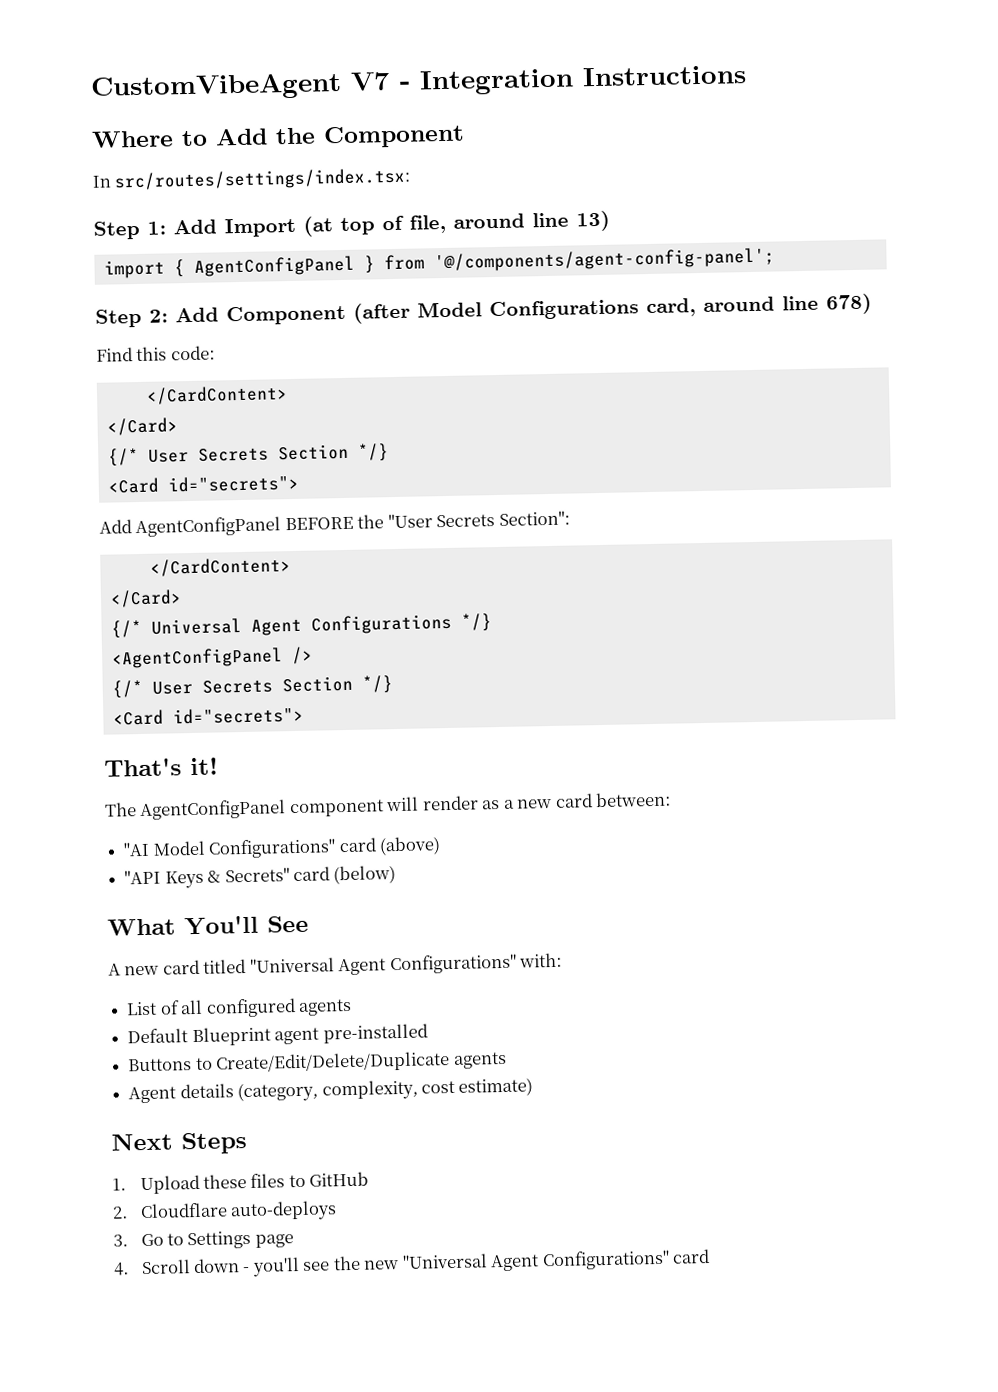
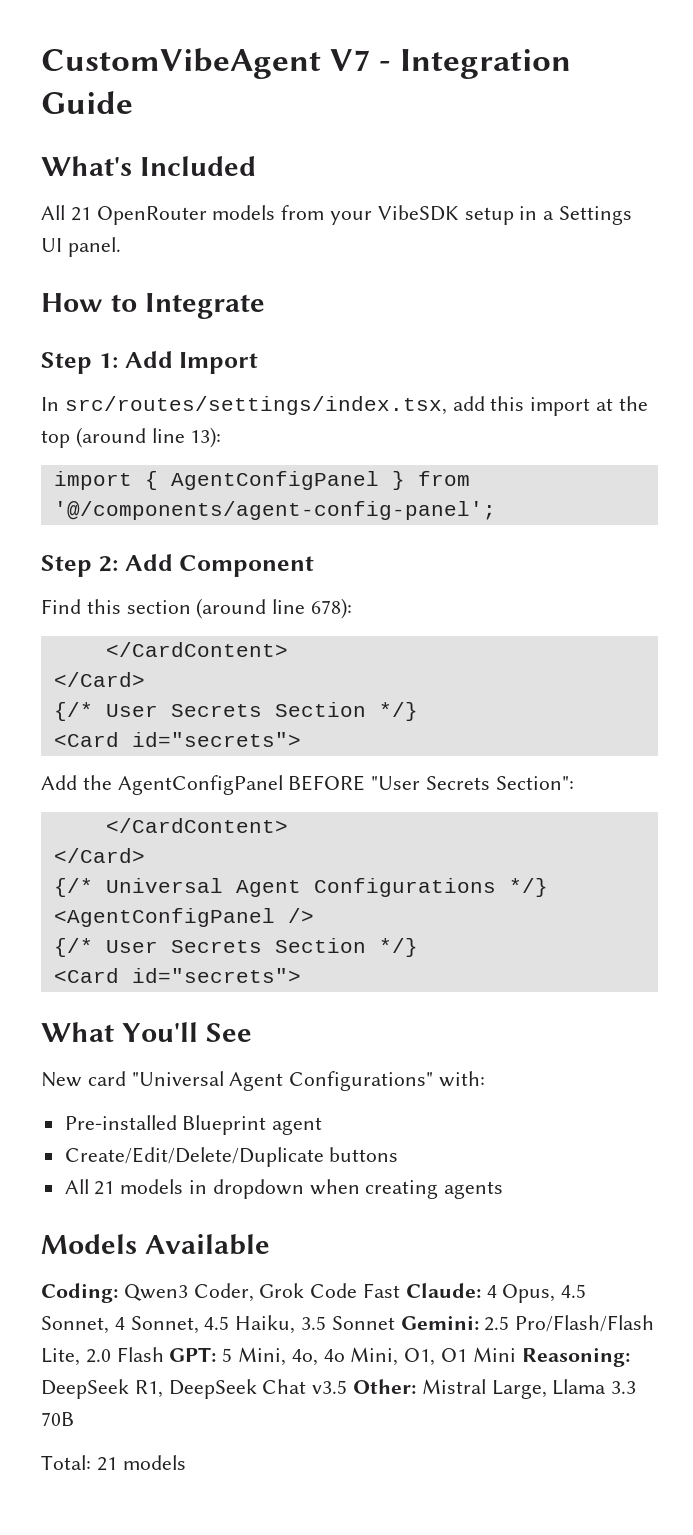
[582,65,747,87] [91,124,465,149] [92,167,412,192] [93,210,610,240] Instructions // Where to Add the Component // In src/routes/settings/index.tsx: // Step 1: Add Import (at top of file, around line 13) -> [41,91,133,114] [41,156,256,176] [41,205,633,225] [41,237,121,257] [41,293,265,319] [41,351,259,374] [41,396,648,416] [41,427,222,448] Guide // What's Included // All 21 OpenRouter models from your VibeSDK setup in a Settings UI panel. // How to Integrate // Step 1: Add Import // In src/routes/settings/index.tsx, add this import at the top (around line 13):
[353,293,872,324] [96,345,215,362] (after Model Configurations card, around line 678) // Find this code: -> [41,598,353,619] // Find this section (around line 678):
(132, 526) none -> [82,775,112,790] the
[357,514,385,529] the -> (366, 783) none
[104,757,218,777] [105,791,672,821] [123,836,441,859] [124,865,397,889] // That's it! // The AgentConfigPanel component will render as a new card between: // "AI Model Configurations" card (above) // "API Keys & Secrets" card (below) -> (301, 975) none
[108,958,247,976] A new card titled -> [41,1071,126,1087] New card
[126,998,352,1018] [127,1023,428,1047] [128,1051,507,1074] [128,1077,534,1104] [111,1132,247,1155] [112,1171,370,1195] [112,1200,337,1222] [113,1230,294,1250] [114,1248,711,1277] List of all configured agents // Default Blueprint agent pre-installed // Buttons to Create/Edit/Delete/Duplicate agents // Agent details (category, complexity, cost estimate) // Next Steps // 1. Upload these files to GitHub // 2. Cloudflare auto-deploys // 3. Go to Settings page // 4. Scroll down - you'll see the new "Universal Agent Configurations" card -> [64,1115,323,1135] [64,1147,399,1167] [64,1179,504,1199] [41,1234,270,1255] [41,1283,587,1303] [41,1315,655,1334] [41,1347,630,1367] [41,1379,637,1399] [41,1412,74,1426] [41,1455,186,1471] Pre-installed Blueprint agent // Create/Edit/Delete/Duplicate buttons // All 21 models in dropdown when creating agents // Models Available // Coding: Qwen3 Coder, Grok Code Fast Claude: 4 Opus, 4.5 Sonnet, 4 Sonnet, 4.5 Haiku, 3.5 Sonnet Gemini: 2.5 Pro/Flash/Flash Lite, 2.0 Flash GPT: 5 Mini, 4o, 4o Mini, O1, O1 Mini Reasoning: DeepSeek R1, DeepSeek Chat v3.5 Other: Mistral Large, Llama 3.3 70B // Total: 21 models

